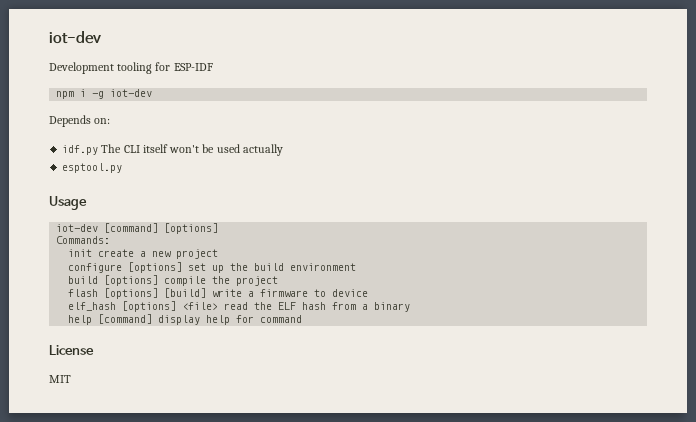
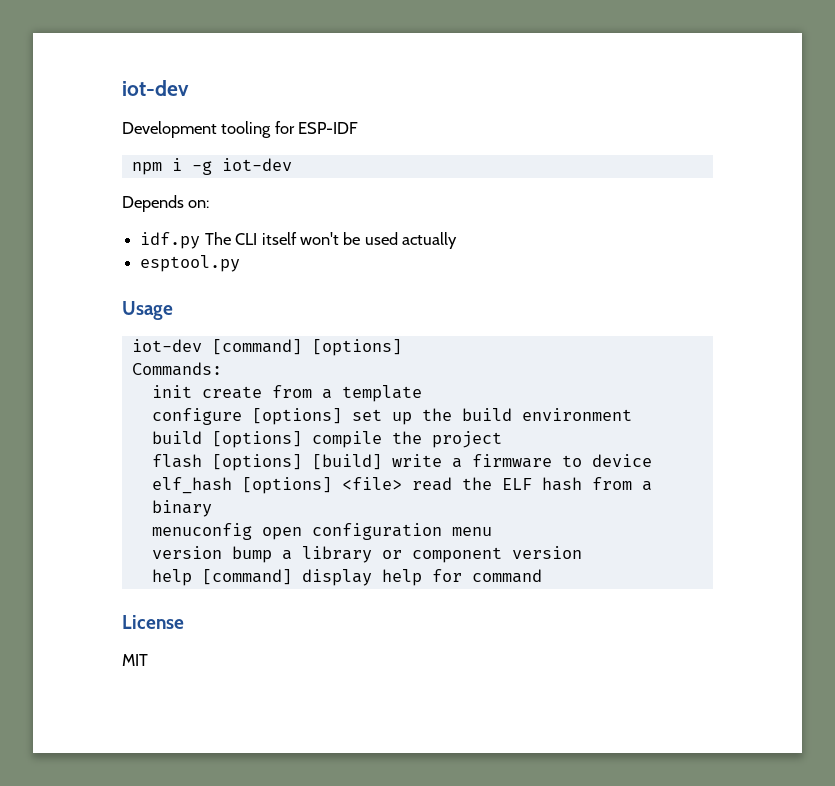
[140,249,219,259] a new project -> [271,385,422,402] from a template
(411, 307) none -> [151,523,492,540] [151,546,582,563] // menuconfig open configuration menu // version bump a library or component version

